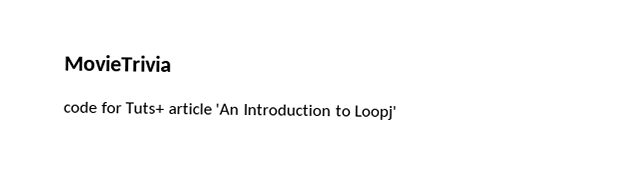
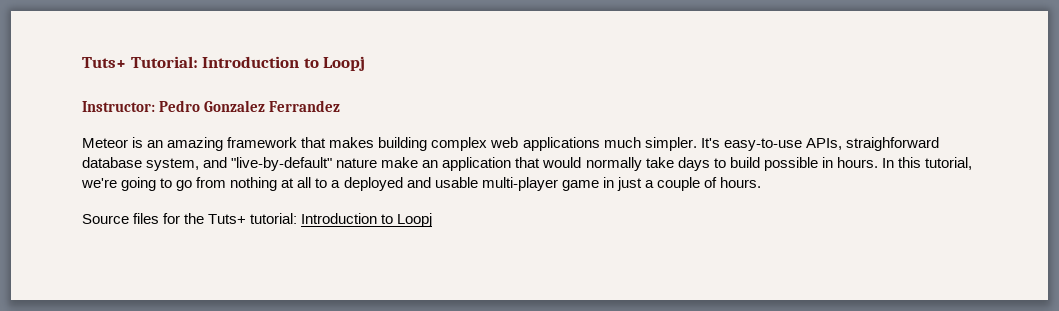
[64,54,172,72] [63,101,398,121] MovieTrivia // code for Tuts+ article 'An Introduction to Loopj' -> [82,56,366,71] [82,100,341,112] [82,137,939,151] [82,157,972,171] [81,177,761,191] [82,213,433,227] Tuts+ Tutorial: Introduction to Loopj // Instructor: Pedro Gonzalez Ferrandez // Meteor is an amazing framework that makes building complex web applications much simpler. It's easy-to-use APIs, straighforward database system, and "live-by-default" nature make an application that would normally take days to build possible in hours. In this tutorial, we're going to go from nothing at all to a deployed and usable multi-player game in just a couple of hours. // Source files for the Tuts+ tutorial: Introduction to Loopj

